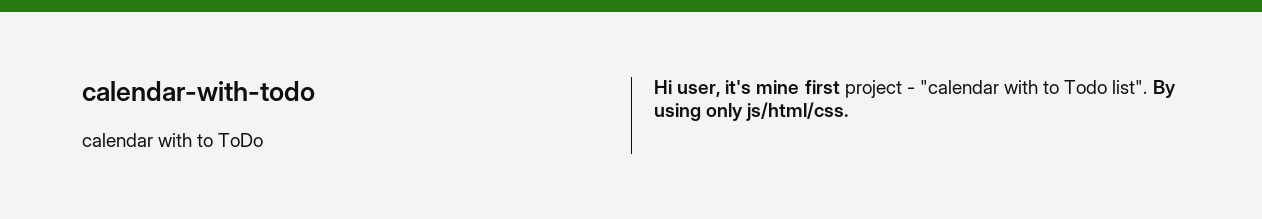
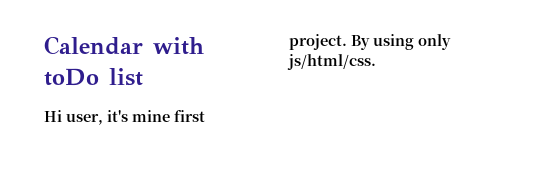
[82,81,315,101] [82,133,264,147] calendar-with-todo // calendar with to ToDo -> [44,36,204,55] [44,68,143,86] Calendar with toDo list
[844,80,1148,98] project - "calendar with to Todo list". -> [289,34,347,50] project.

